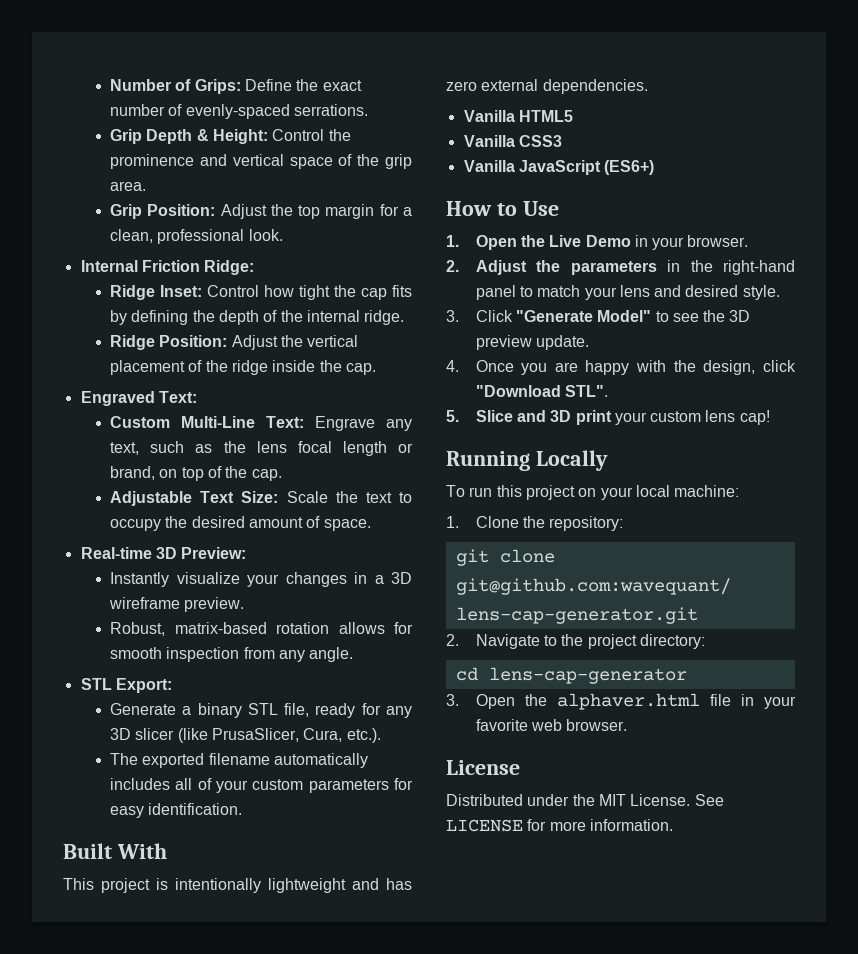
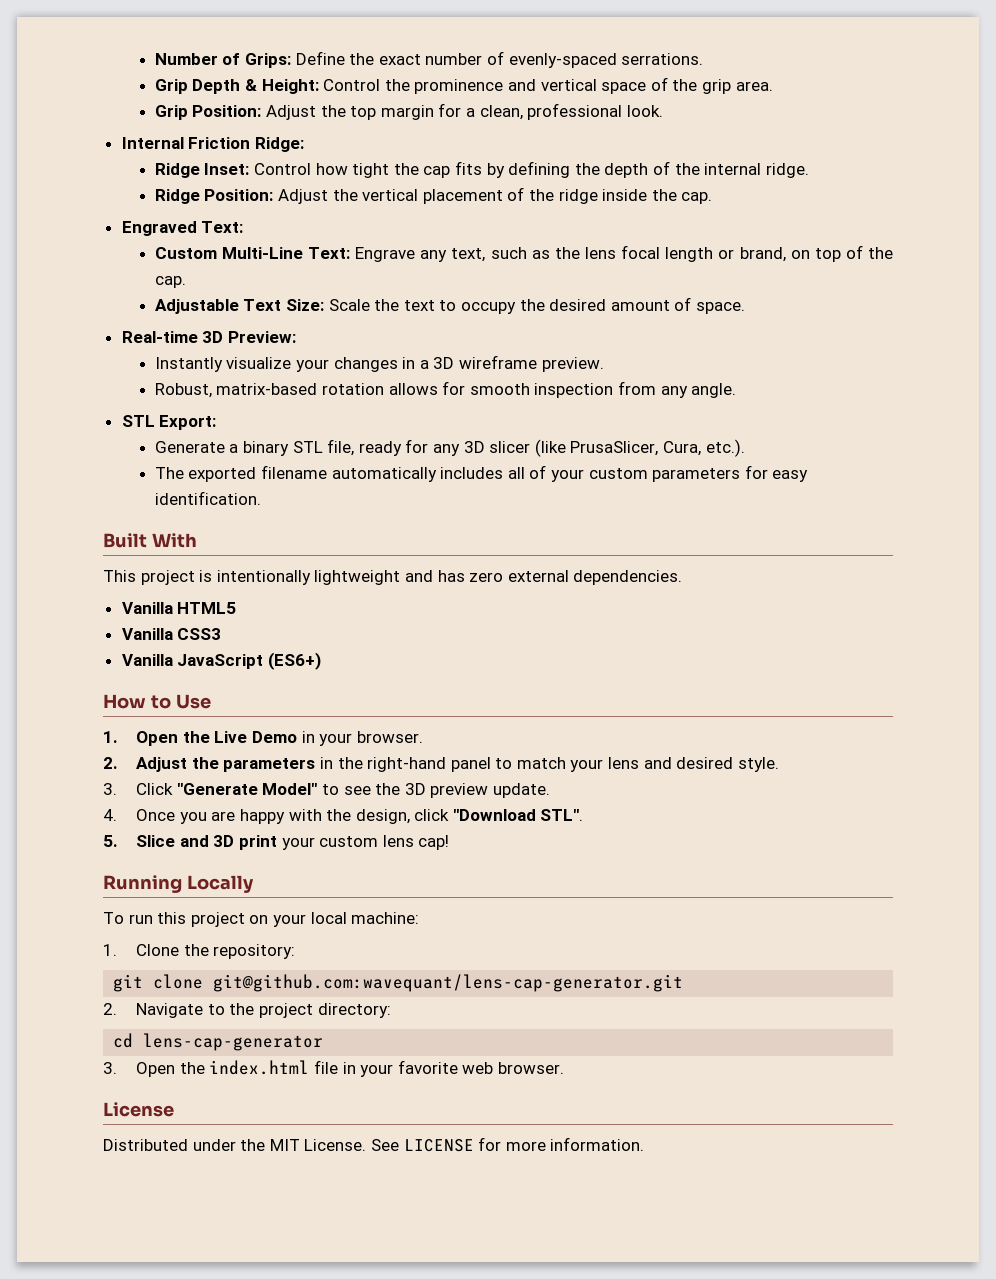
[556,693,700,710] alphaver.html -> [209,1060,310,1075] index.html

